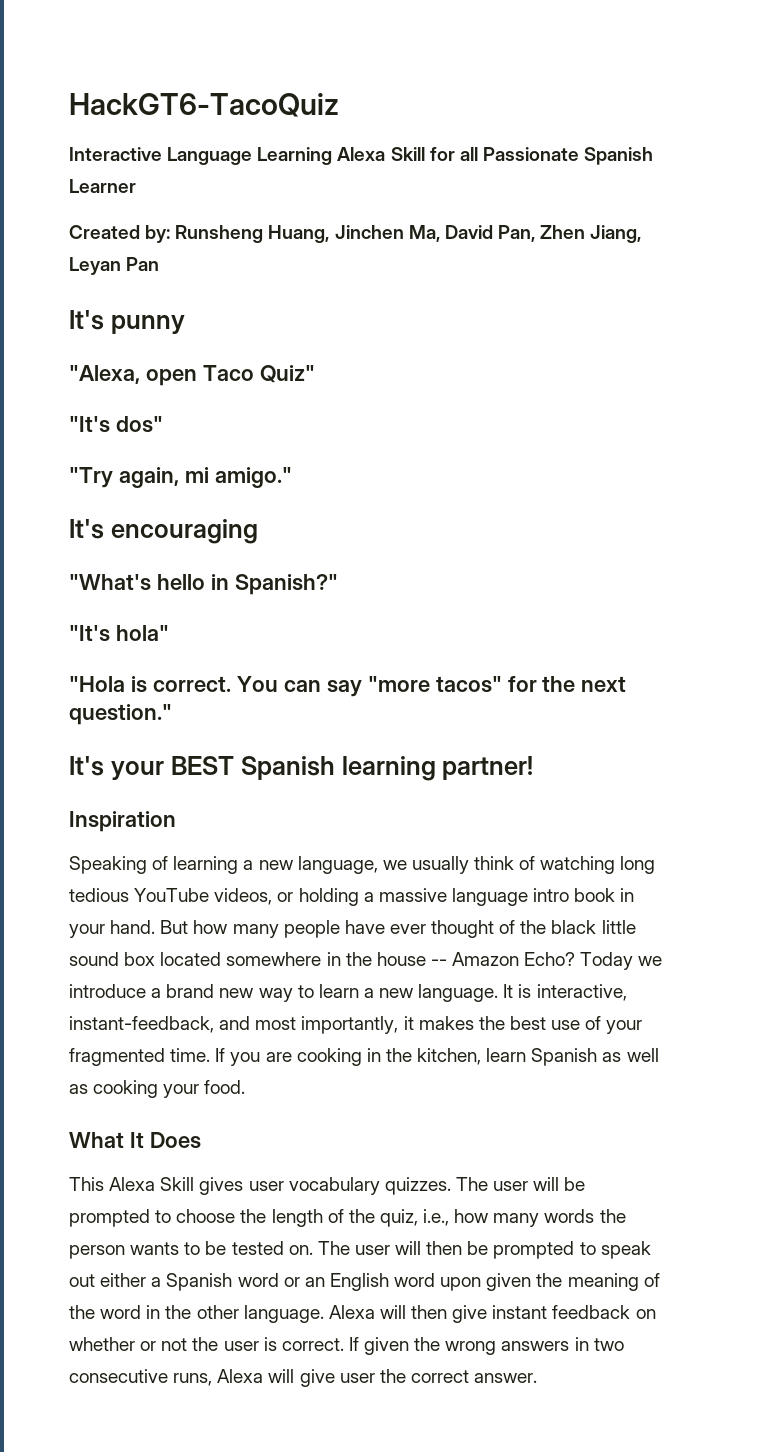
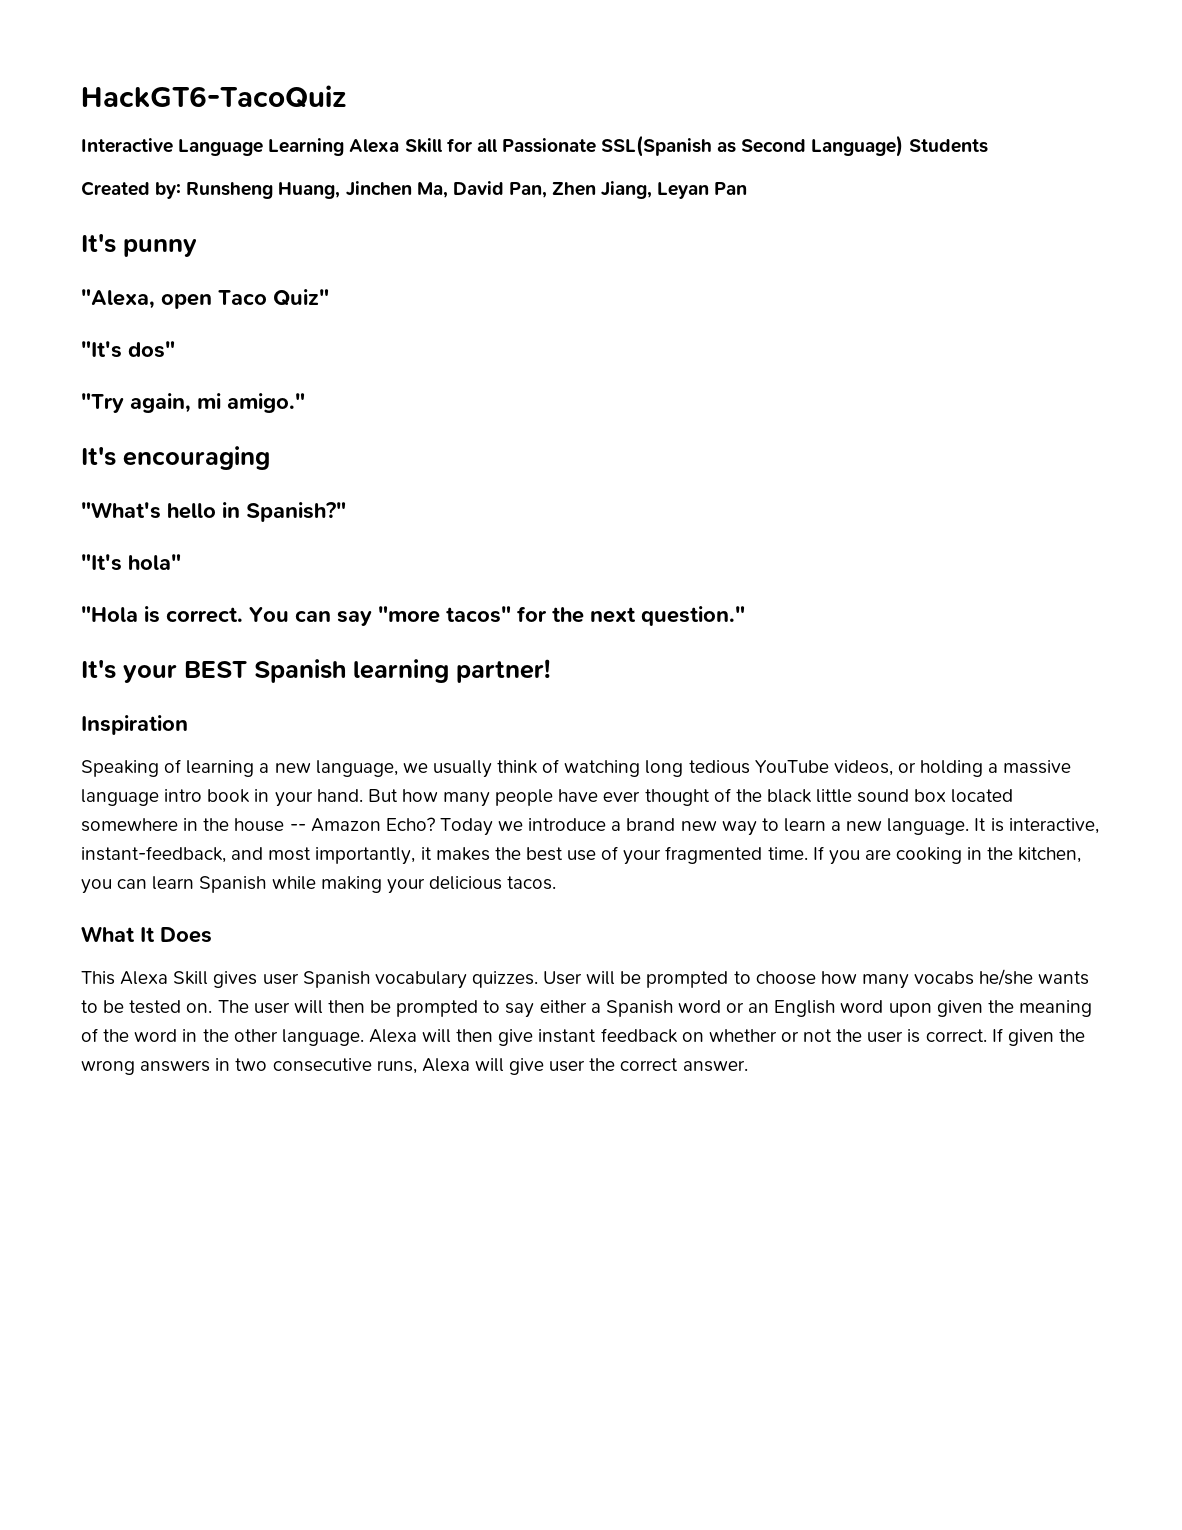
[584,147,654,165] [69,179,136,193] Spanish Learner -> [601,135,988,157] SSL(Spanish as Second Language) Students
[486,1048,659,1066] [69,1080,246,1098] learn Spanish as well as cooking your food. -> [81,876,557,894] you can learn Spanish while making your delicious tacos.
(284, 1186) none -> [302,971,370,988] Spanish
[455,1177,529,1191] The user -> [543,971,583,985] User
[240,1209,626,1227] [69,1245,125,1259] the length of the quiz, i.e., how many words the person -> [820,969,1034,989] how many vocabs he/she
[600,1241,651,1259] [69,1274,95,1287] speak out -> [505,1003,535,1018] say

